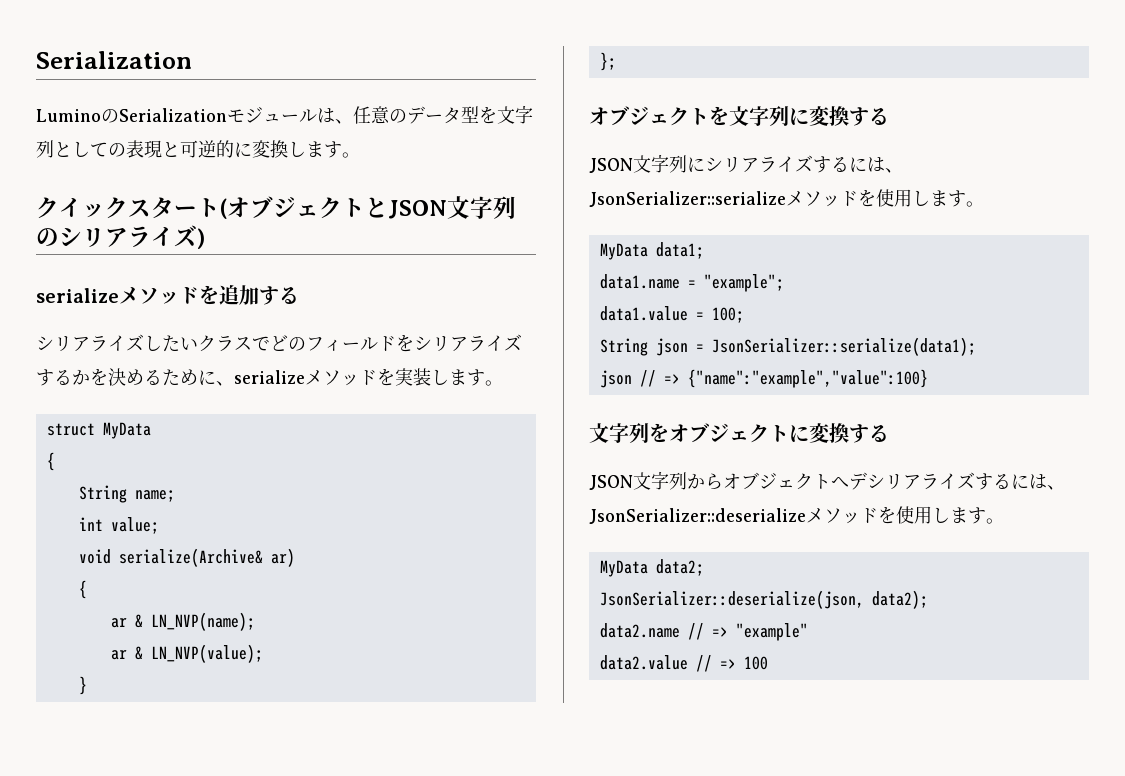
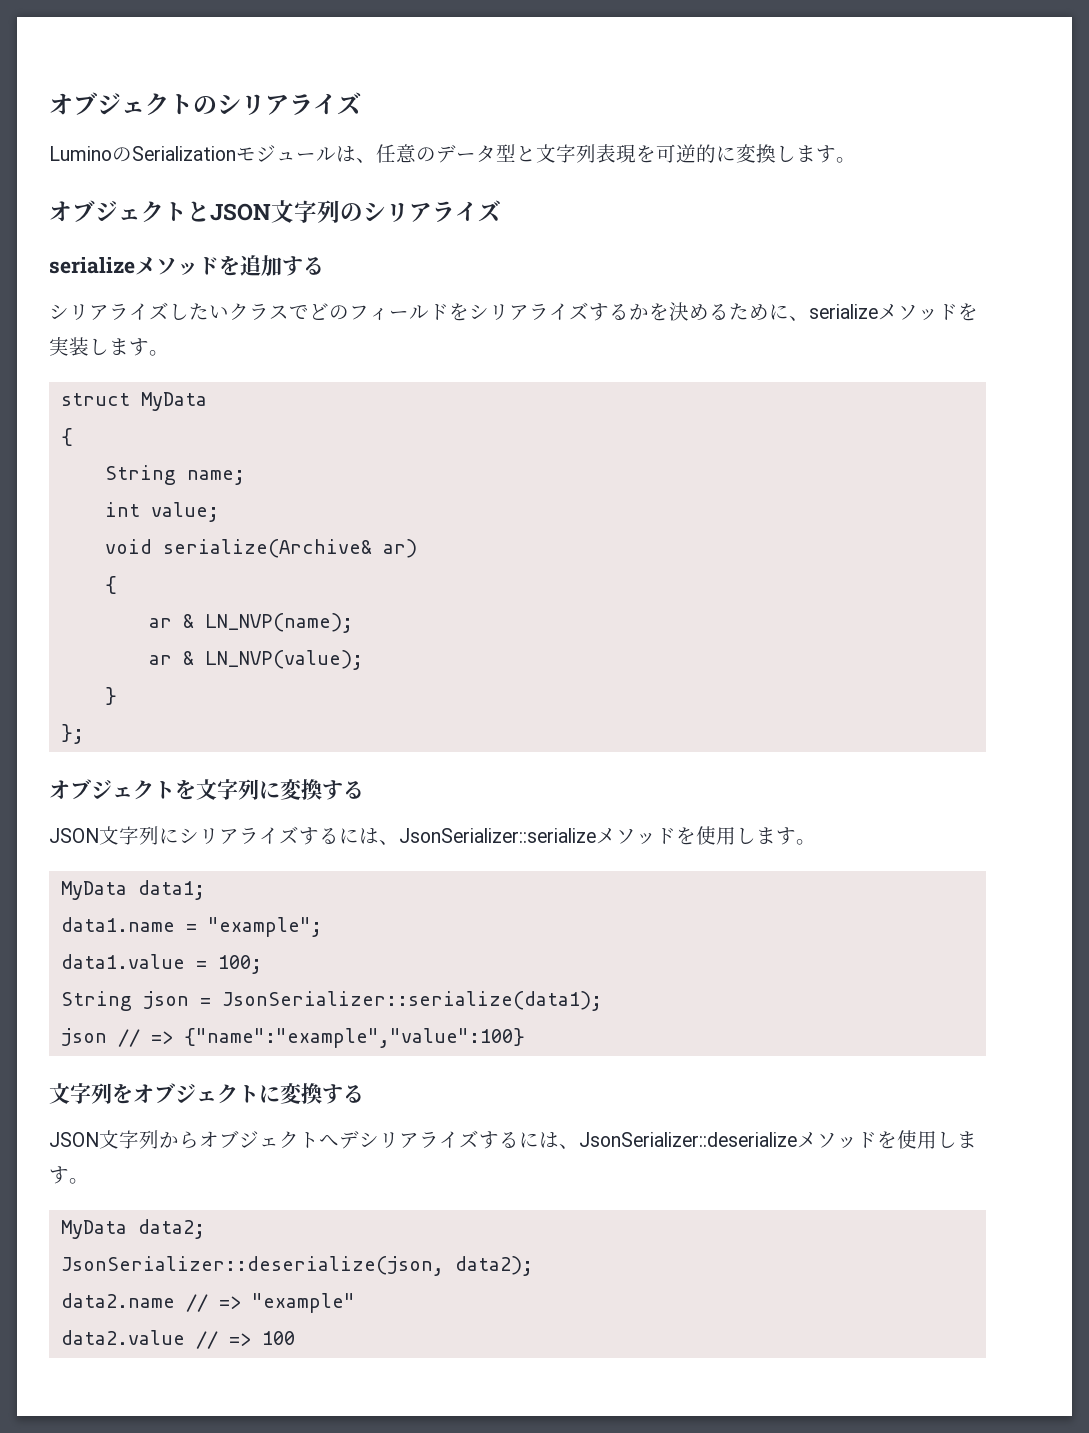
[36,51,192,69] Serialization -> [49,92,361,116] オブジェクトのシリアライズ
[479,105,533,124] [36,140,180,158] を文字列としての表現と -> [516,144,656,163] と文字列表現を
[36,197,227,219] クイックスタート( -> (856, 160) none
[197,228,205,249] ) -> (501, 211) none

